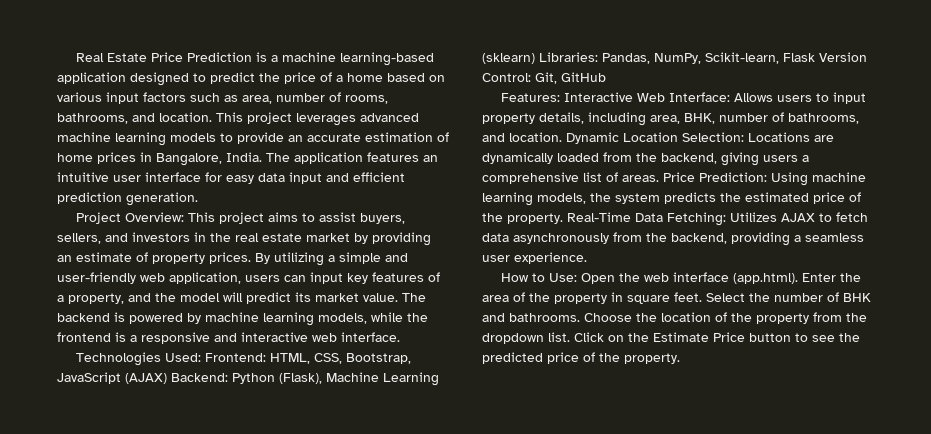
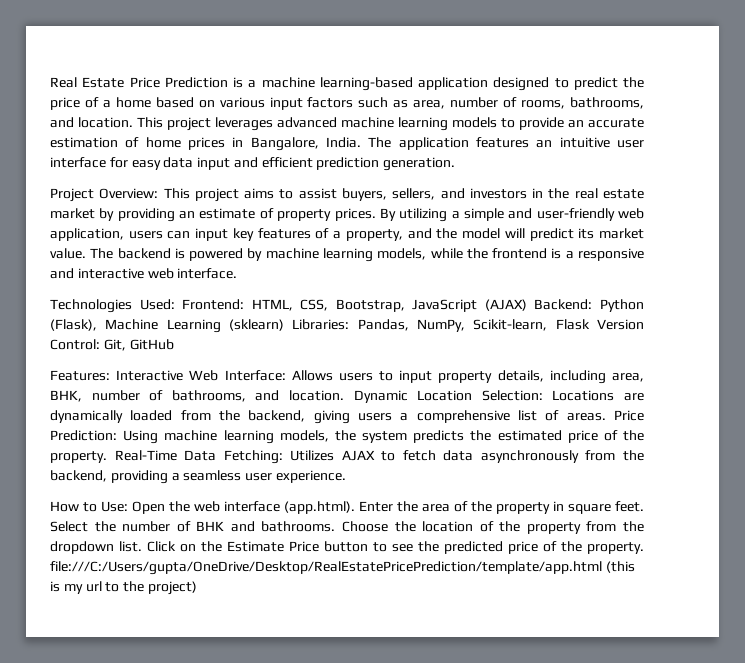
(680, 358) none -> [50,561,635,575] [50,581,197,595] file:///C:/Users/gupta/OneDrive/Desktop/RealEstatePricePrediction/template/app.html (this is my url to the project)

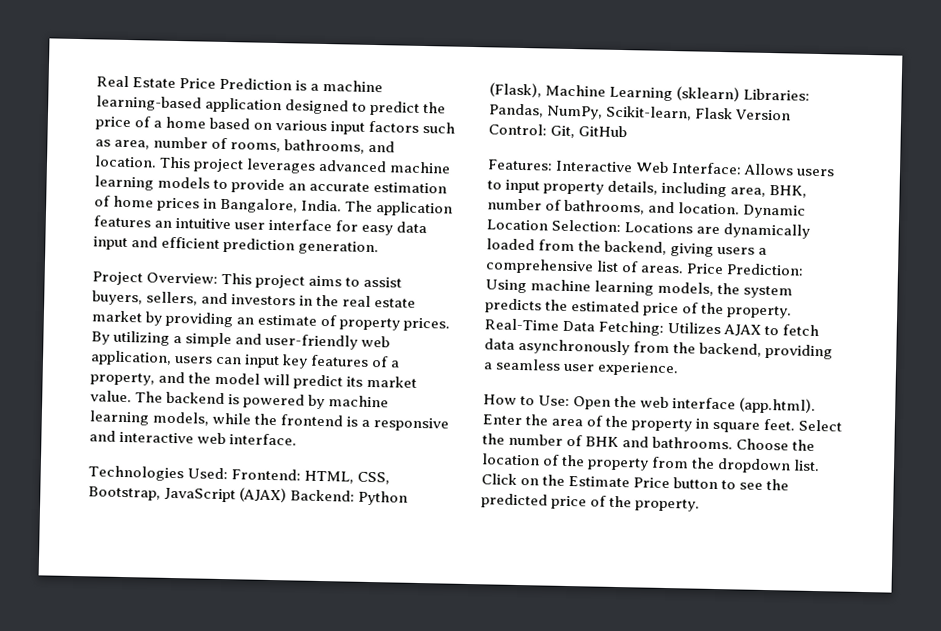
[50,561,635,575] [50,581,197,595] file:///C:/Users/gupta/OneDrive/Desktop/RealEstatePricePrediction/template/app.html (this is my url to the project) -> (701, 505) none

